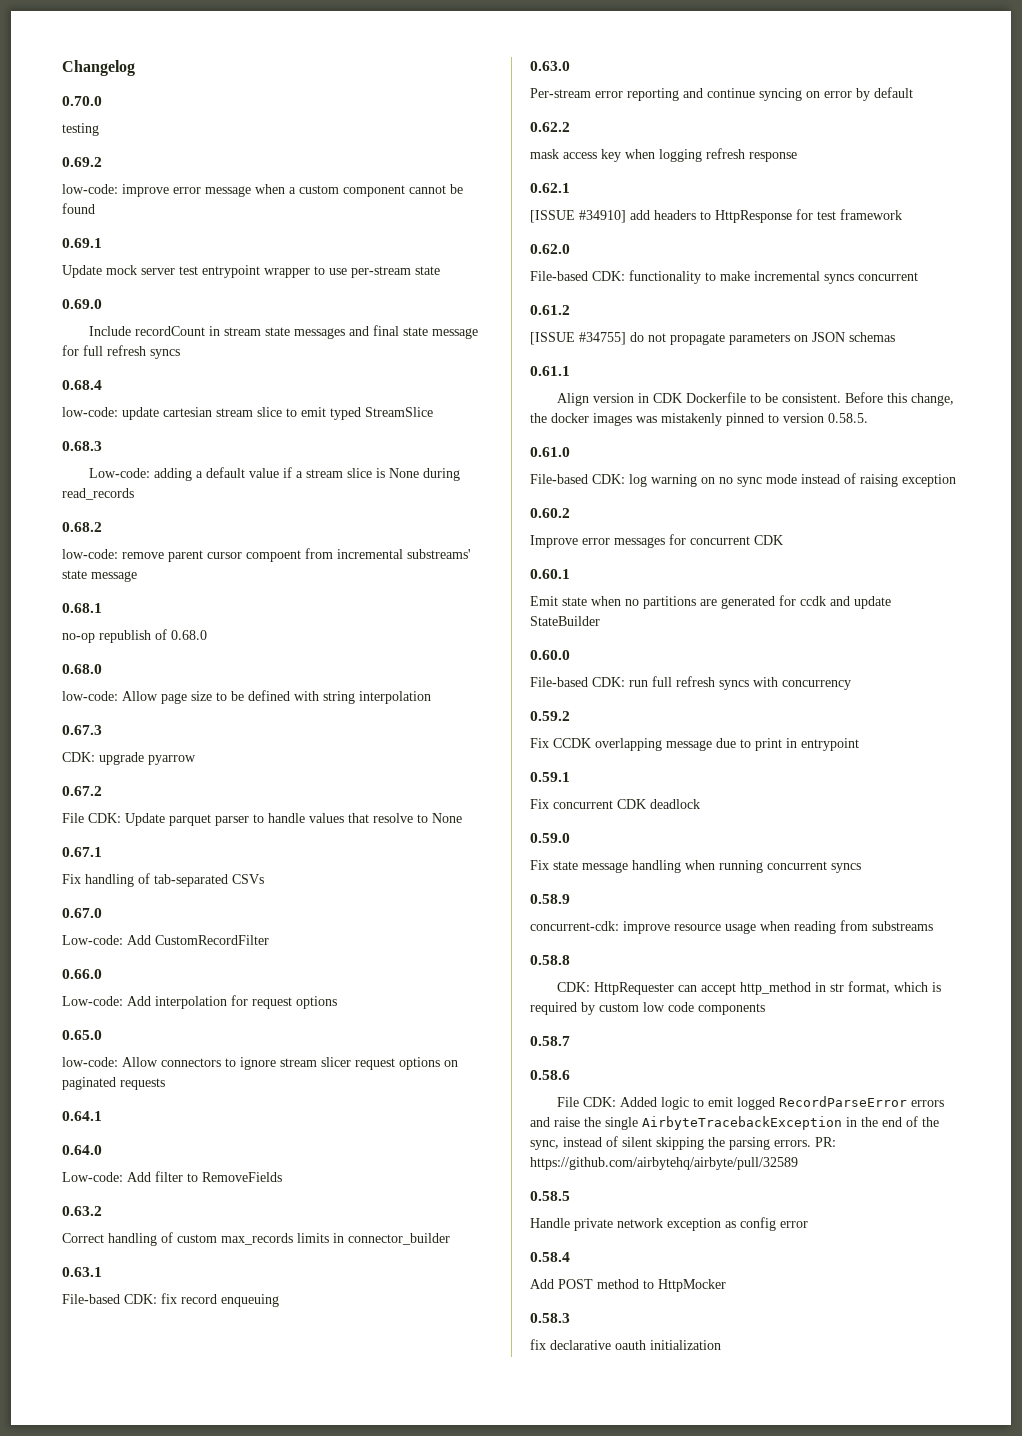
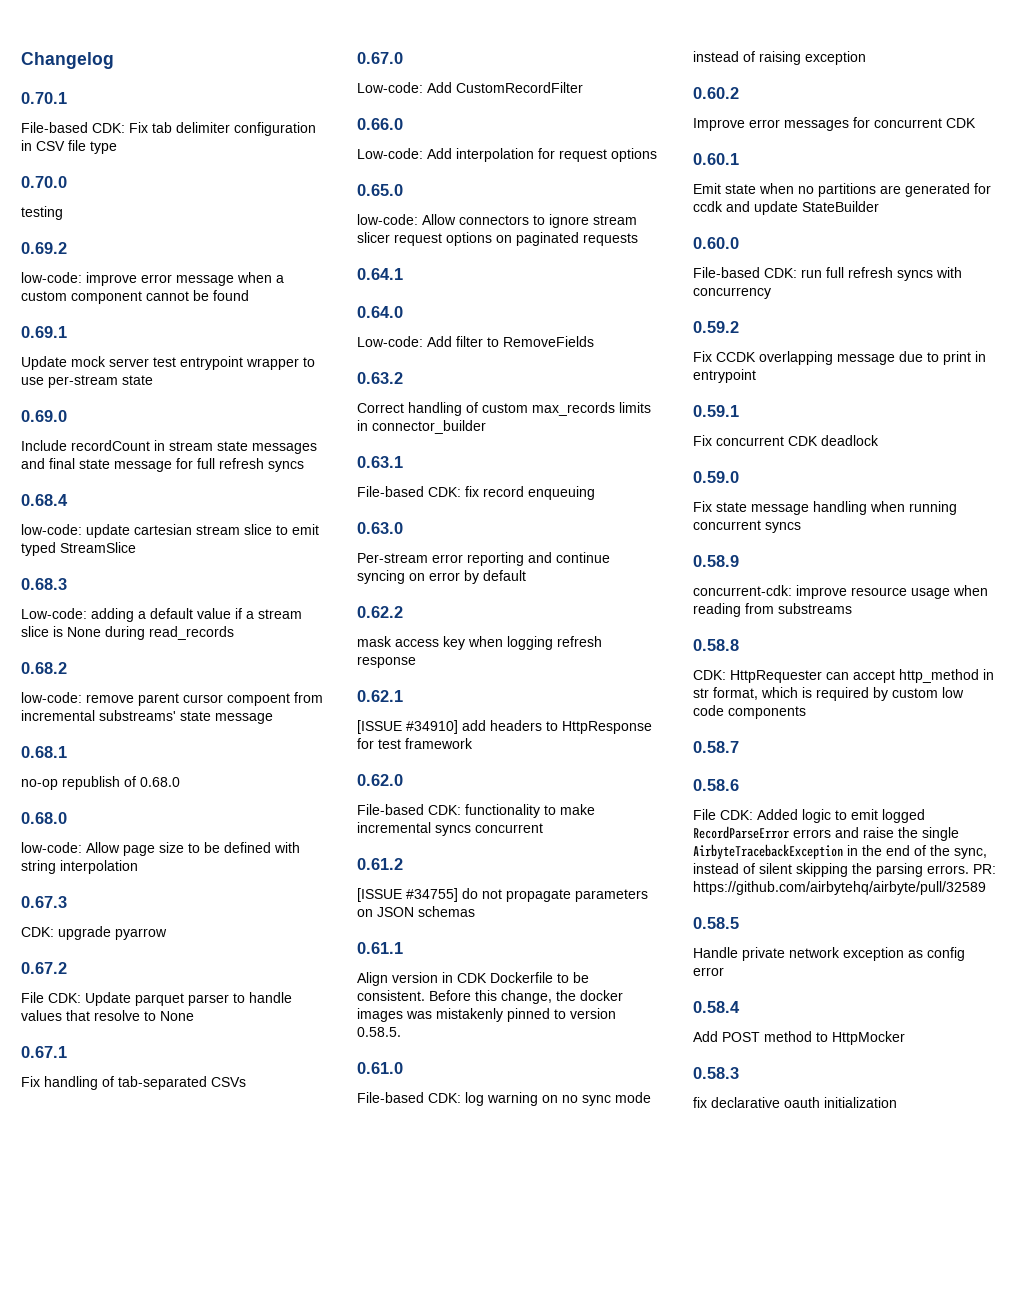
(135, 68) none -> [21,92,67,104] [21,122,316,136] [21,140,117,154] // 0.70.1 // File-based CDK: Fix tab delimiter configuration in CSV file type

